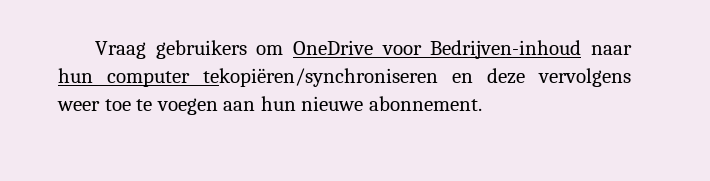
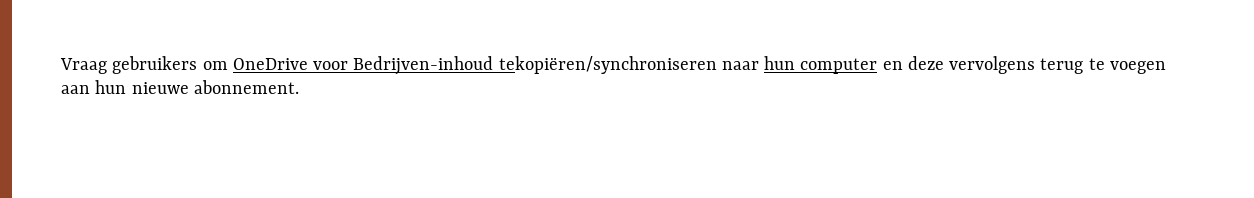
(582, 49) none -> [498,56,717,74] tekopiëren/synchroniseren
[203,68,438,87] tekopiëren/synchroniseren -> (878, 66) none
[57,99,131,111] weer toe -> [1040,58,1084,74] terug

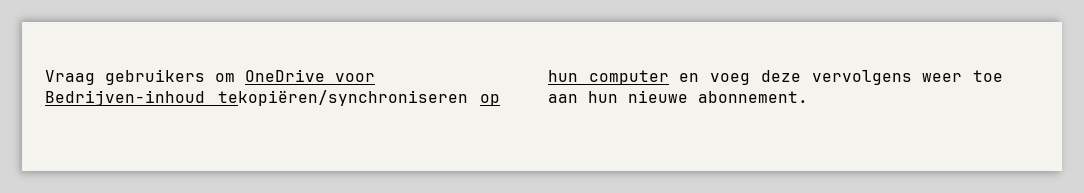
[721,61,759,70] naar -> [480,94,500,106] op
(903, 65) none -> [710,73,751,85] voeg
[1040,58,1166,74] terug te voegen -> [922,70,1003,82] weer toe

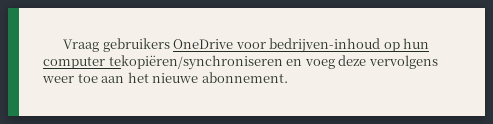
[215,73,235,82] om -> (170, 45) none
[45,90,468,106] Bedrijven-inhoud tekopiëren/synchroniseren -> [269,38,381,53] bedrijven-inhoud
(669, 77) none -> [108,55,283,70] tekopiëren/synchroniseren
[588,91,618,103] hun -> [127,72,149,83] het

